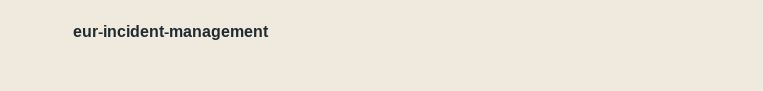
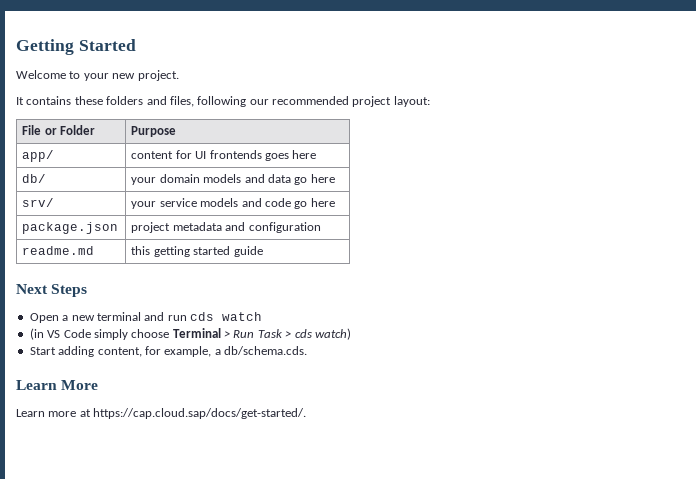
[73,25,269,40] eur-incident-management -> [16,39,136,55] [16,70,179,81] [16,96,430,107] [22,125,96,135] [131,126,177,137] [22,150,55,162] [131,150,317,161] [22,174,47,183] [131,174,335,185] [22,198,55,207] [131,198,335,209] [22,222,119,234] [131,222,321,233] [22,246,95,255] [131,246,263,257] [16,284,88,297] [29,312,262,323] [29,328,351,340] [29,346,307,357] [16,380,99,390] [16,408,307,419] Getting Started // Welcome to your new project. // It contains these folders and files, following our recommended project layout: // File or Folder | Purpose // app/ | content for UI frontends goes here // db/ | your domain models and data go here // srv/ | your service models and code go here // package.json | project metadata and configuration // readme.md | this getting started guide // Next Steps // Open a new terminal and run cds watch // (in VS Code simply choose Terminal > Run Task > cds watch) // Start adding content, for example, a db/schema.cds. // Learn More // Learn more at https://cap.cloud.sap/docs/get-started/.

